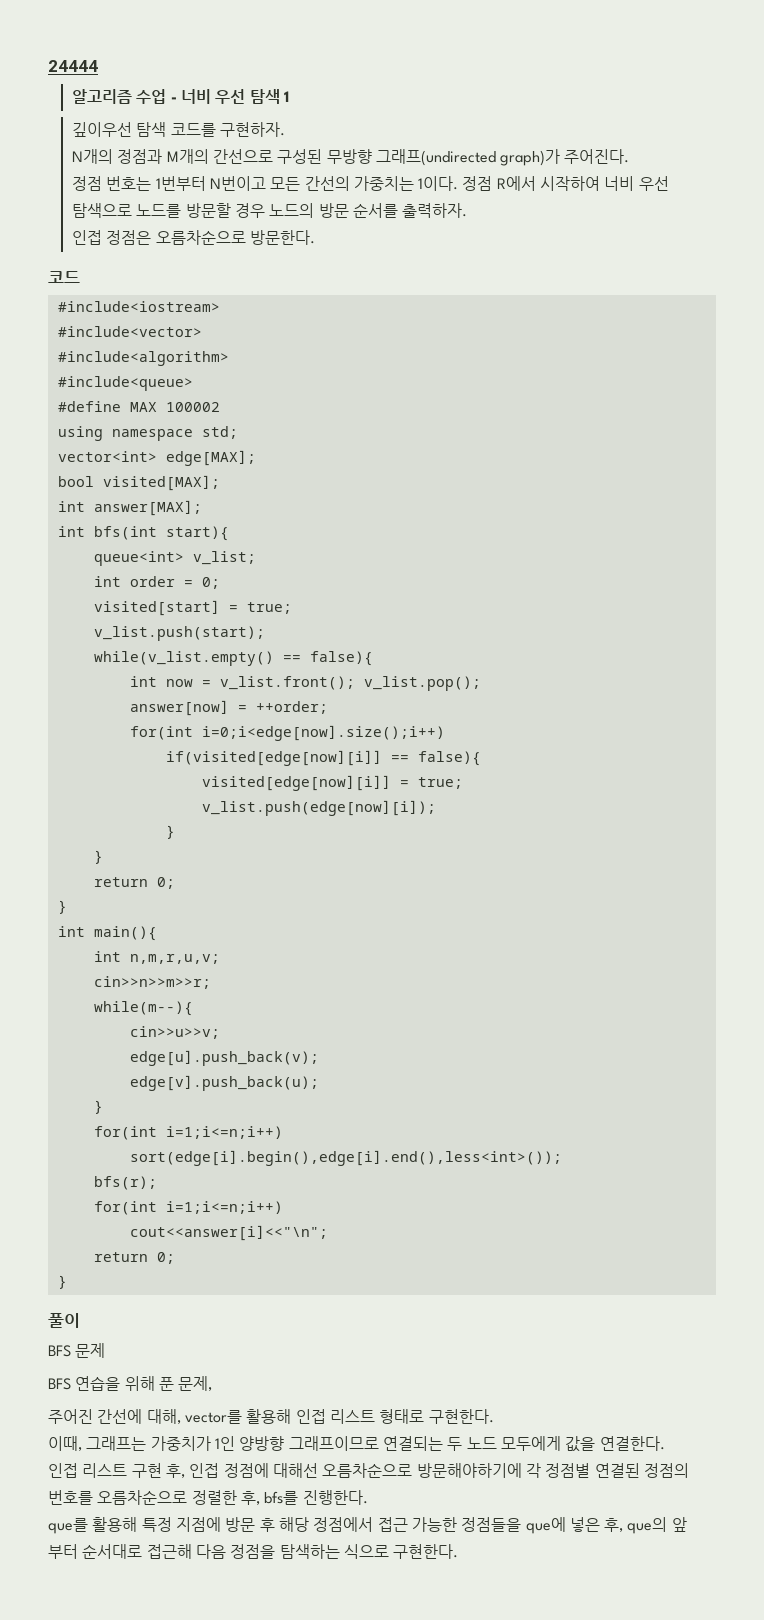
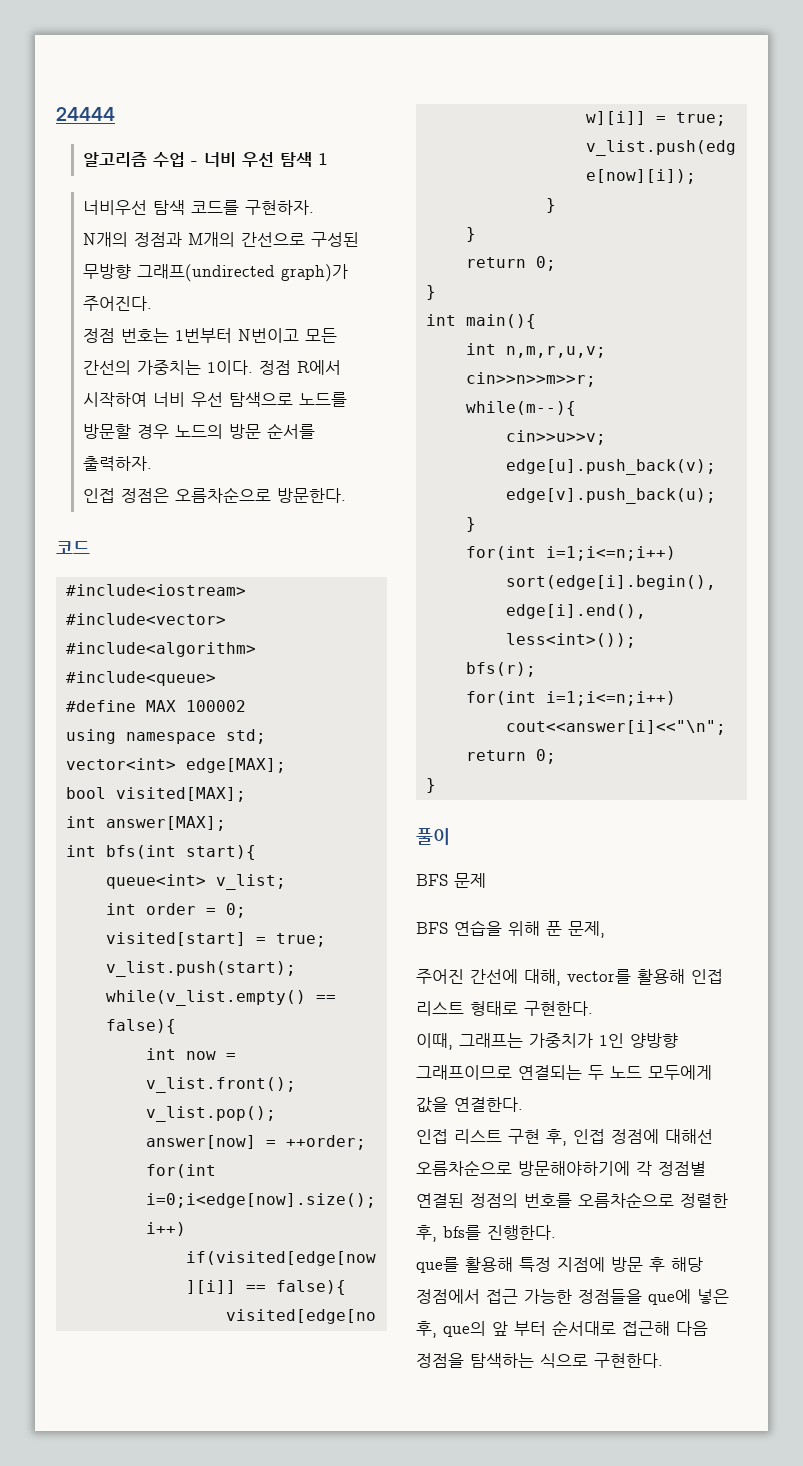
[71,122,132,137] 깊이우선 -> [83,200,148,215] 너비우선

